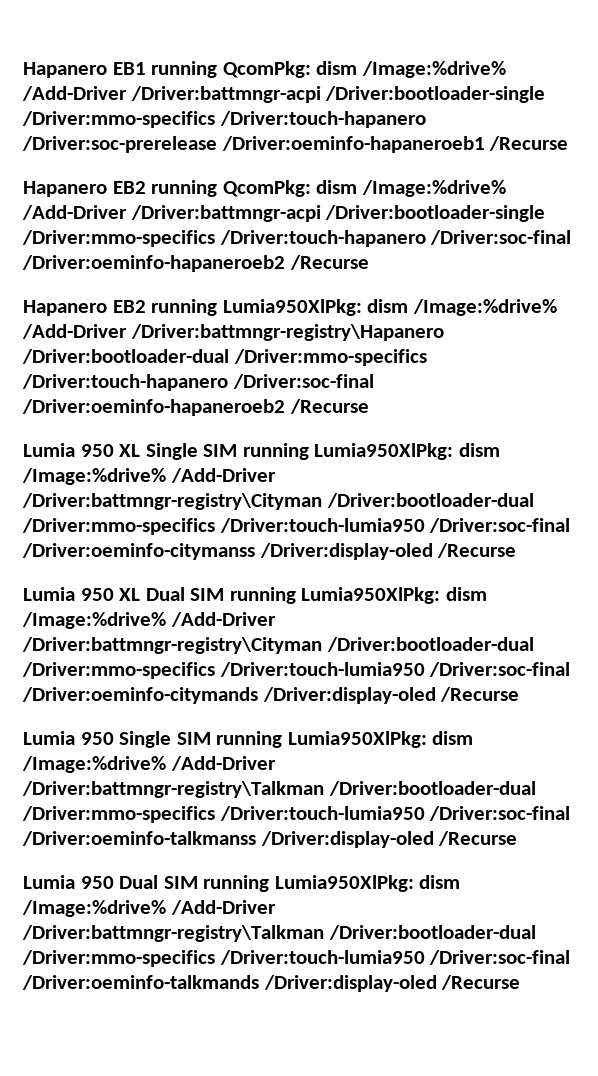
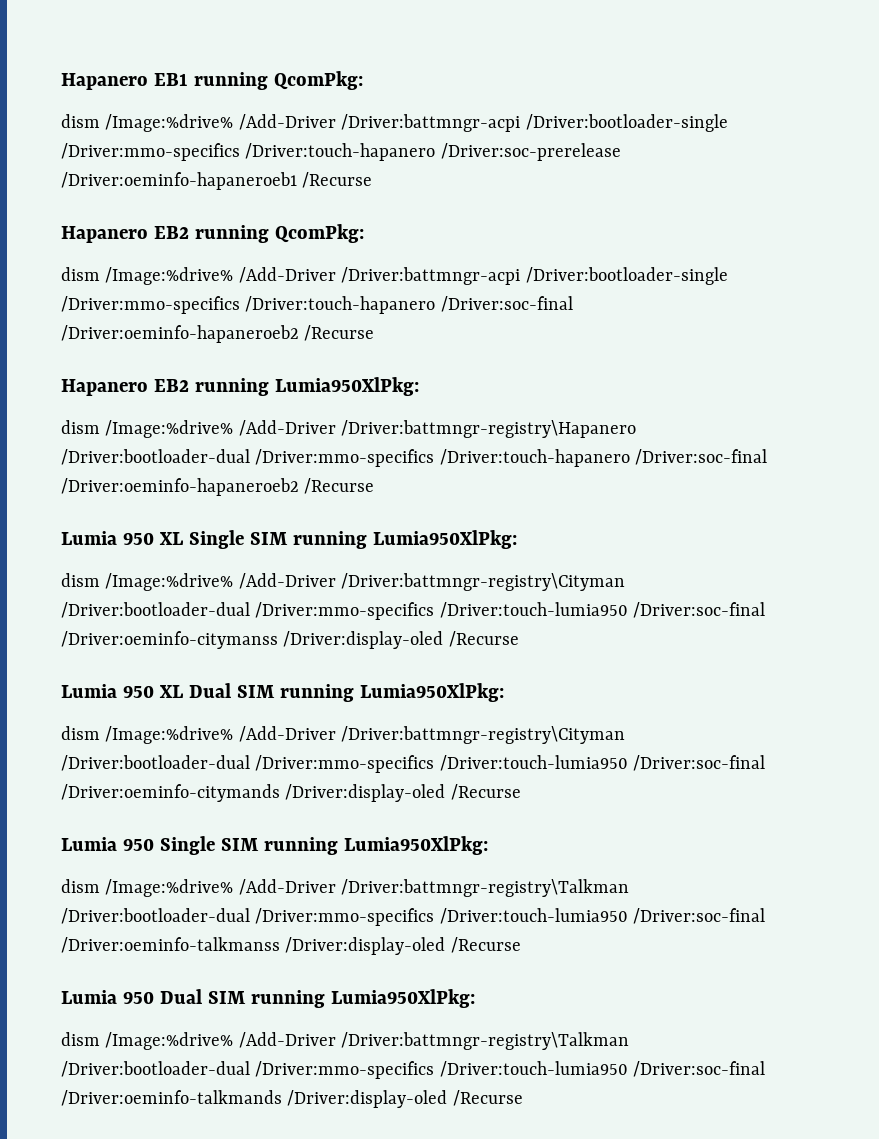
(311, 69) none -> (363, 80) //
(311, 188) none -> (364, 233) //
(362, 307) none -> (419, 386) //
(454, 451) none -> (517, 539) //
(441, 595) none -> (504, 692) //
(427, 739) none -> (488, 845) //
(414, 883) none -> (475, 998) //

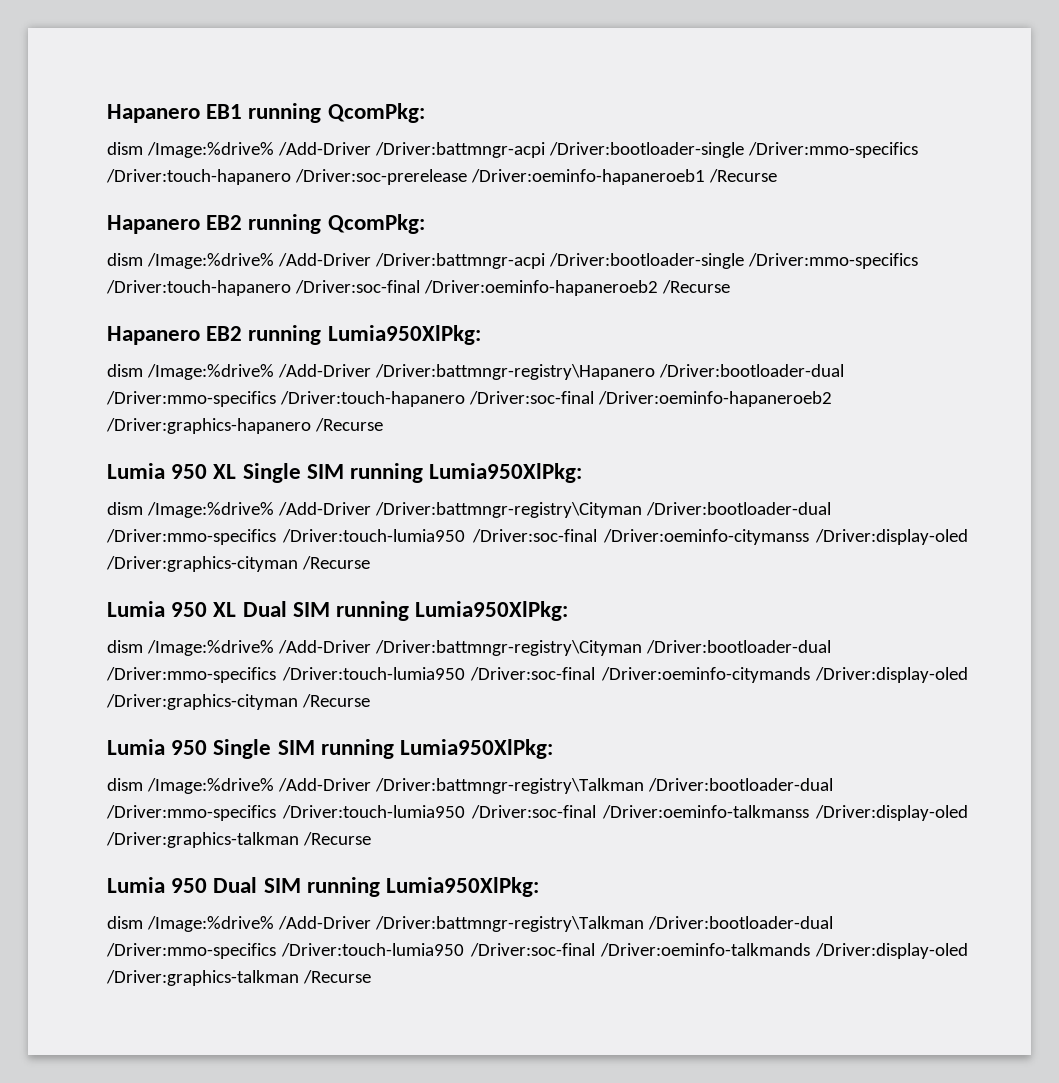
(299, 487) none -> [106,418,311,434] /Driver:graphics-hapanero
(444, 640) none -> [106,556,298,572] /Driver:graphics-cityman
(446, 793) none -> [106,694,298,710] /Driver:graphics-cityman
(446, 946) none -> [106,832,299,848] /Driver:graphics-talkman
(448, 1099) none -> [106,970,299,986] /Driver:graphics-talkman

